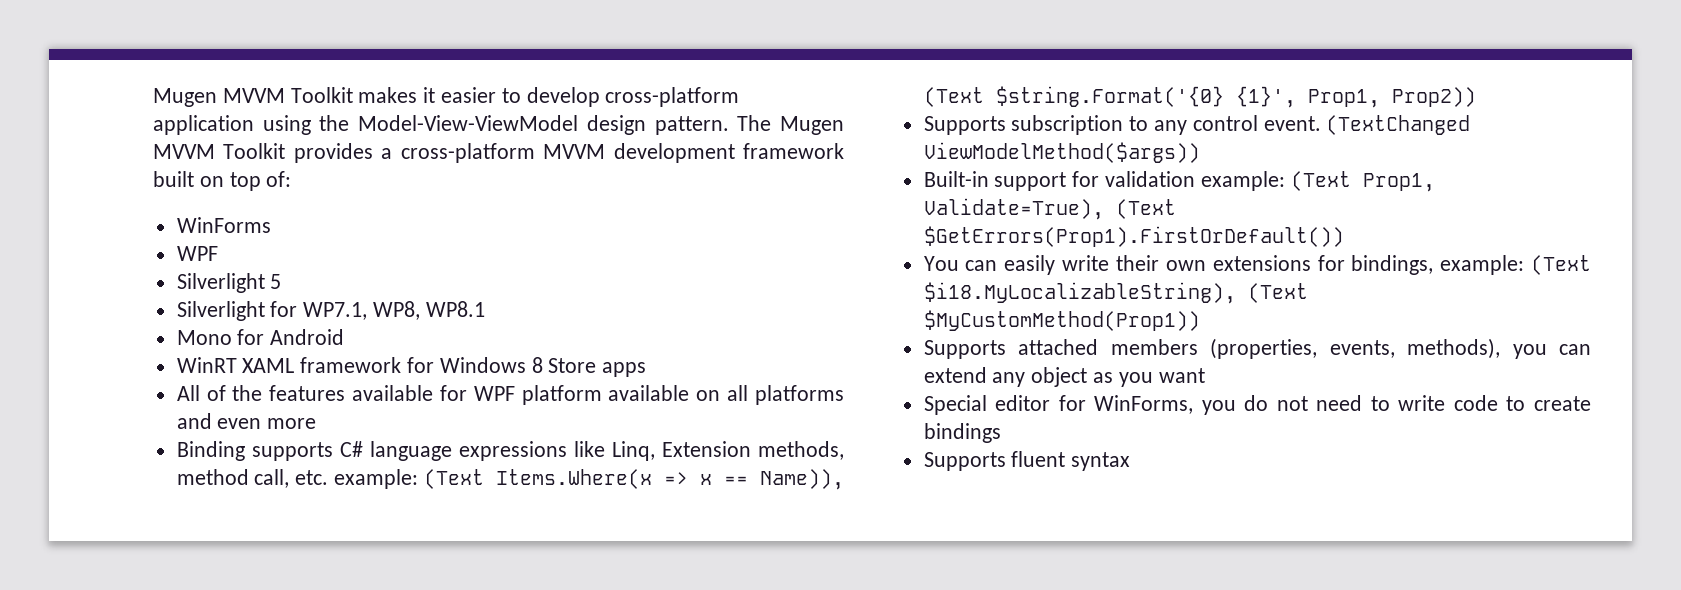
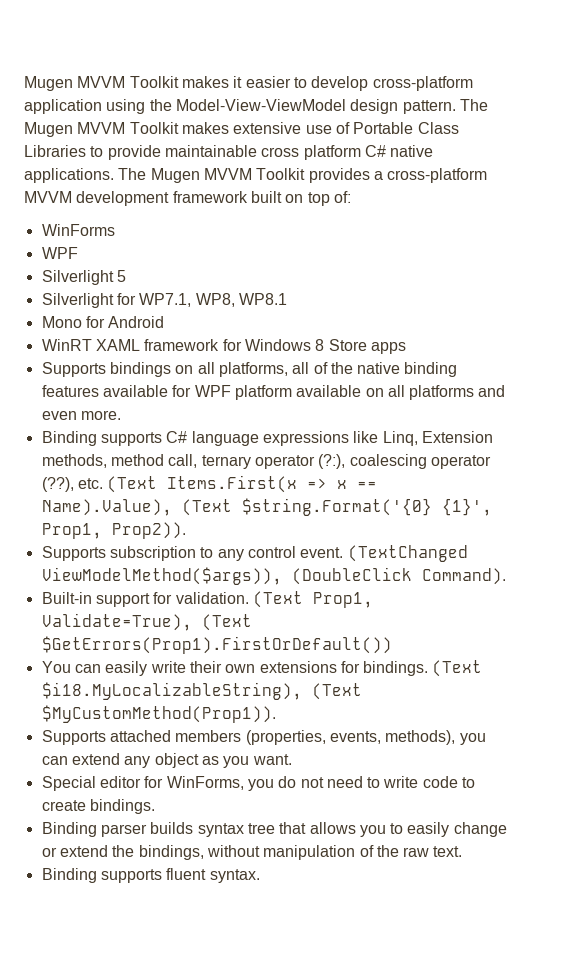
(286, 151) none -> [181,122,459,134] [24,145,434,160] [24,168,306,183] makes extensive use of Portable Class Libraries to provide maintainable cross platform C# native applications. The Mugen MVVM Toolkit
[176,385,263,401] All of the -> [41,362,458,377] Supports bindings on all platforms, all of the native binding
[267,418,317,429] more -> [80,410,121,420] more.
[295,469,652,489] etc. example: (Text Items.Where(x -> [201,454,491,469] [41,475,298,493] ternary operator (?:), coalescing operator (??), etc. (Text Items.First(x
[759,469,844,490] Name)), -> [41,499,172,516] Name).Value),
[1391,87,1476,107] Prop2)) -> [111,522,186,539] Prop2)).
[923,142,1200,163] ViewModelMethod($args)) -> [41,567,506,585] ViewModelMethod($args)), (DoubleClick Command).
[1105,171,1285,191] validation example: -> [175,592,249,604] validation.
[1351,255,1525,275] bindings, example: -> [363,661,429,676] bindings.
[923,310,1200,331] $MyCustomMethod(Prop1)) -> [41,705,276,723] $MyCustomMethod(Prop1)).
[1158,368,1205,383] want -> [252,754,292,765] want.
[923,423,1001,443] [923,451,1131,471] bindings // Supports fluent syntax -> [89,799,155,814] [41,822,507,837] [41,845,463,860] [41,868,260,883] bindings. // Binding parser builds syntax tree that allows you to easily change or extend the bindings, without manipulation of the raw text. // Binding supports fluent syntax.

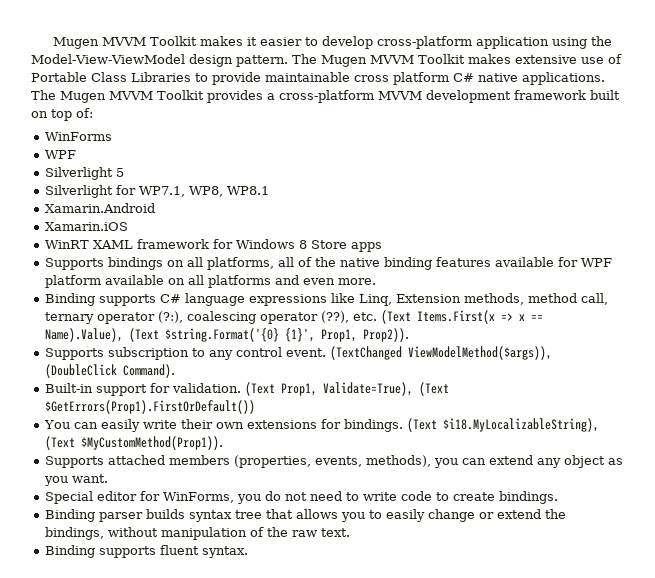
[41,316,165,328] Mono for Android -> [45,203,156,213] [45,222,129,231] Xamarin.Android // Xamarin.iOS

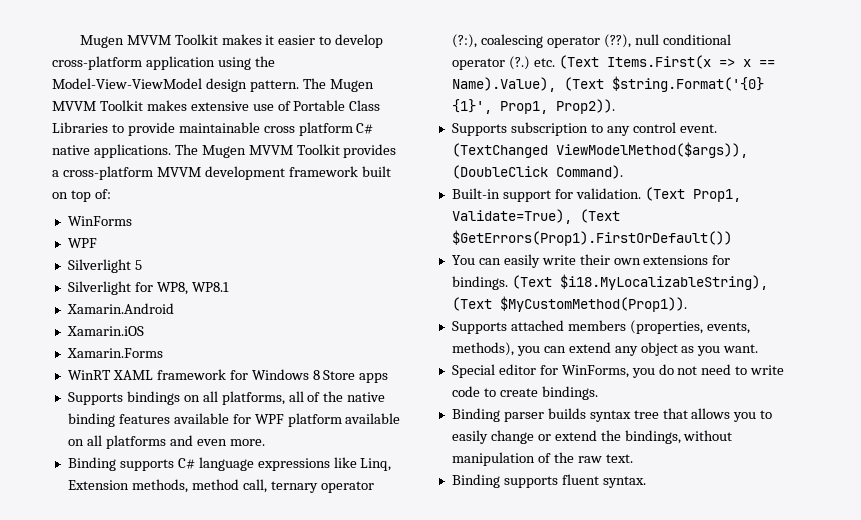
[139,186,186,197] WP7.1, -> (153, 287) none
(129, 226) none -> [66,348,163,358] // Xamarin.Forms
(350, 317) none -> [634,34,731,45] [451,56,530,70] null conditional operator (?.)

